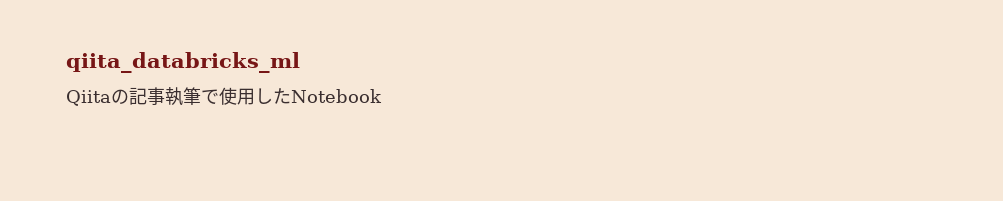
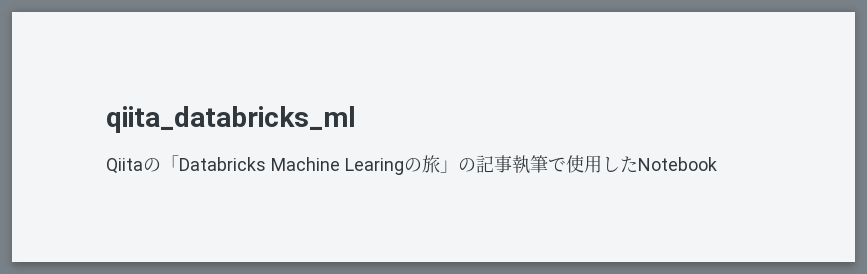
(129, 96) none -> [161,155,476,175] 「Databricks Machine Learingの旅」の

